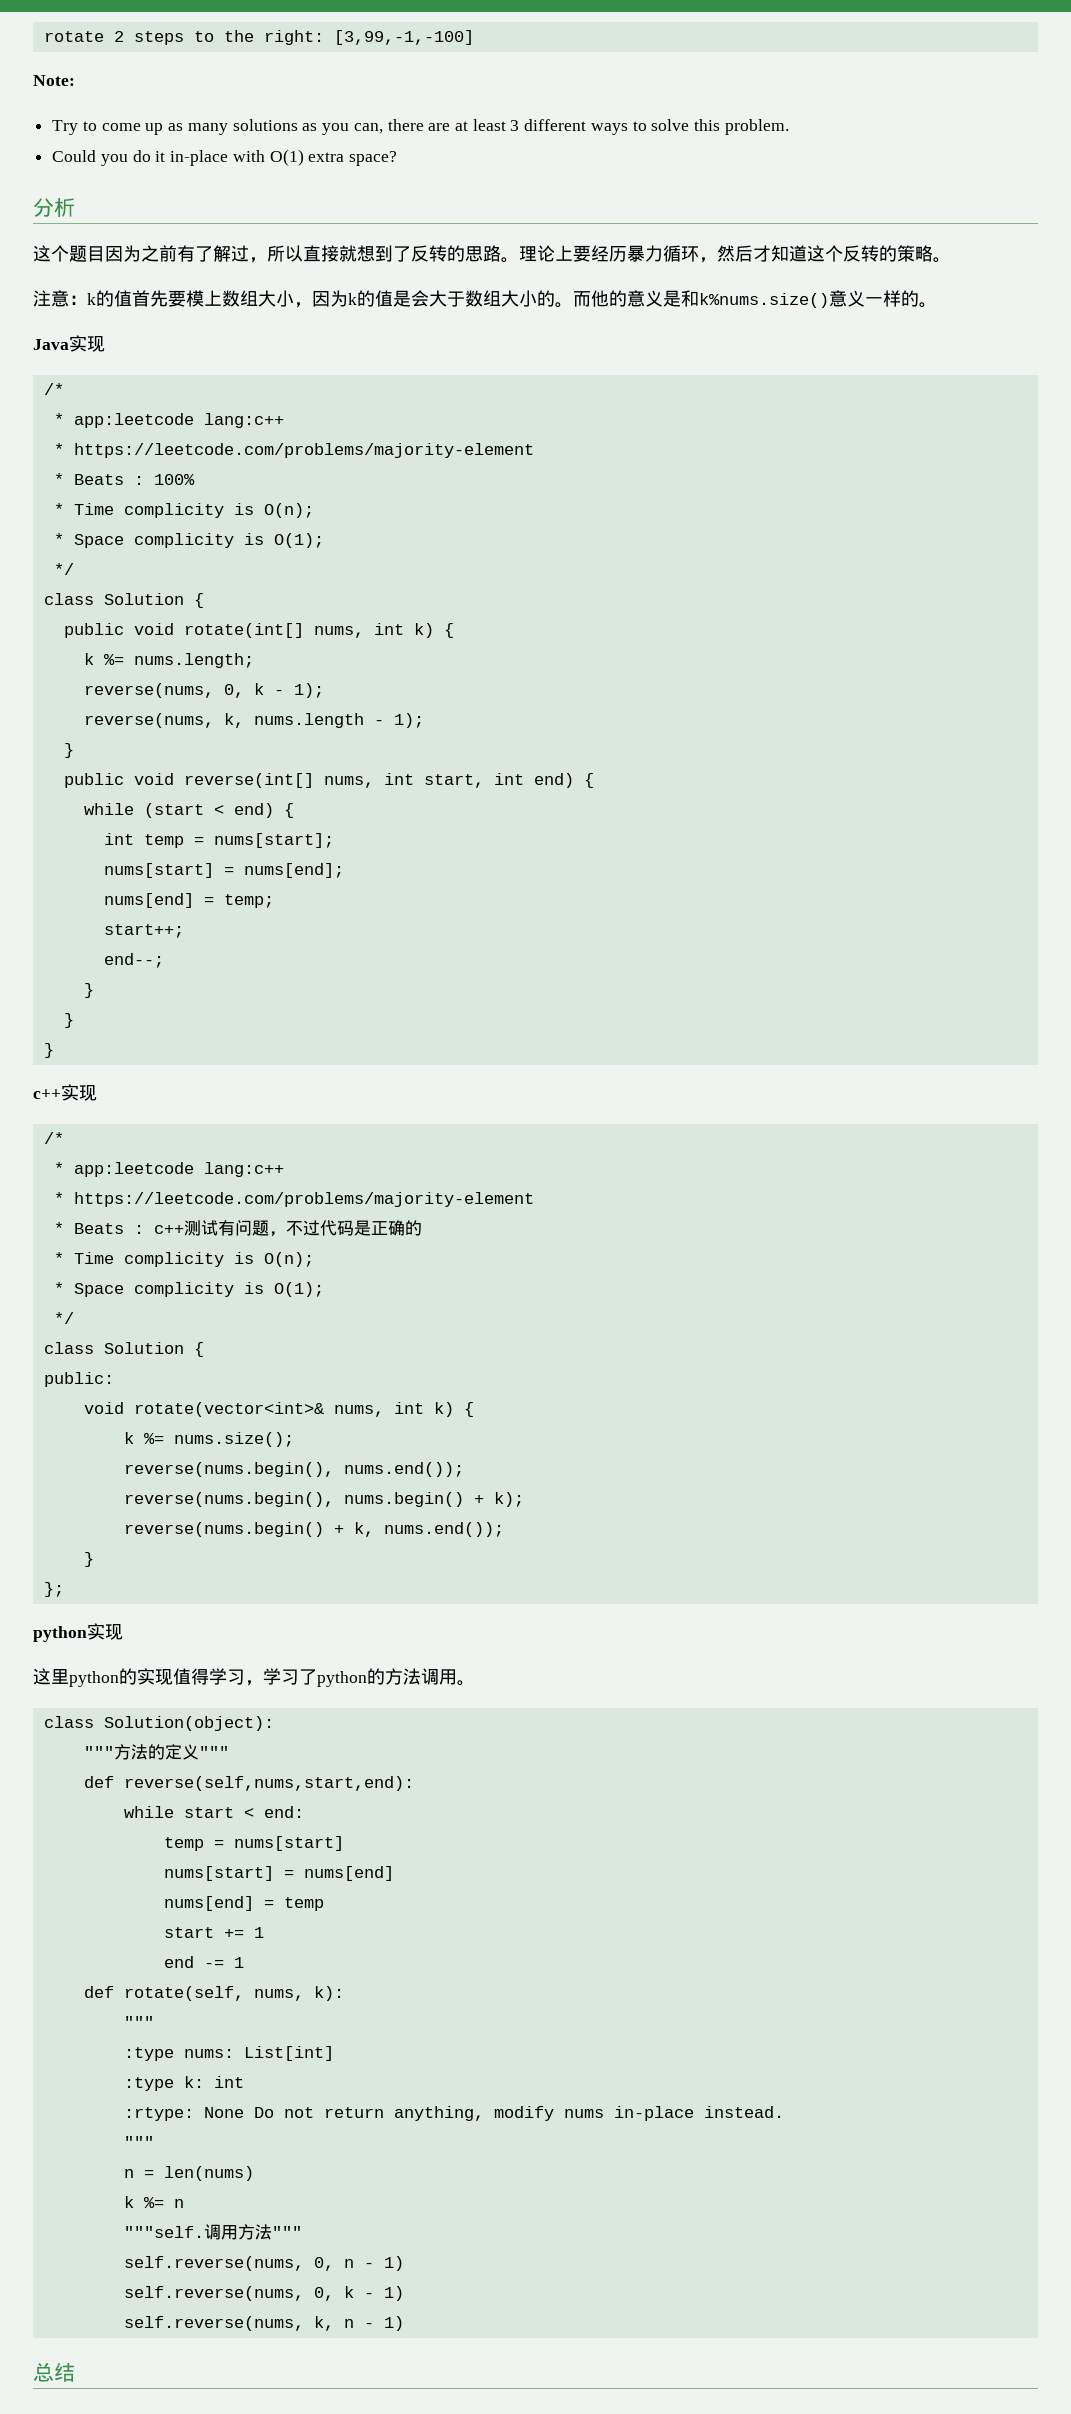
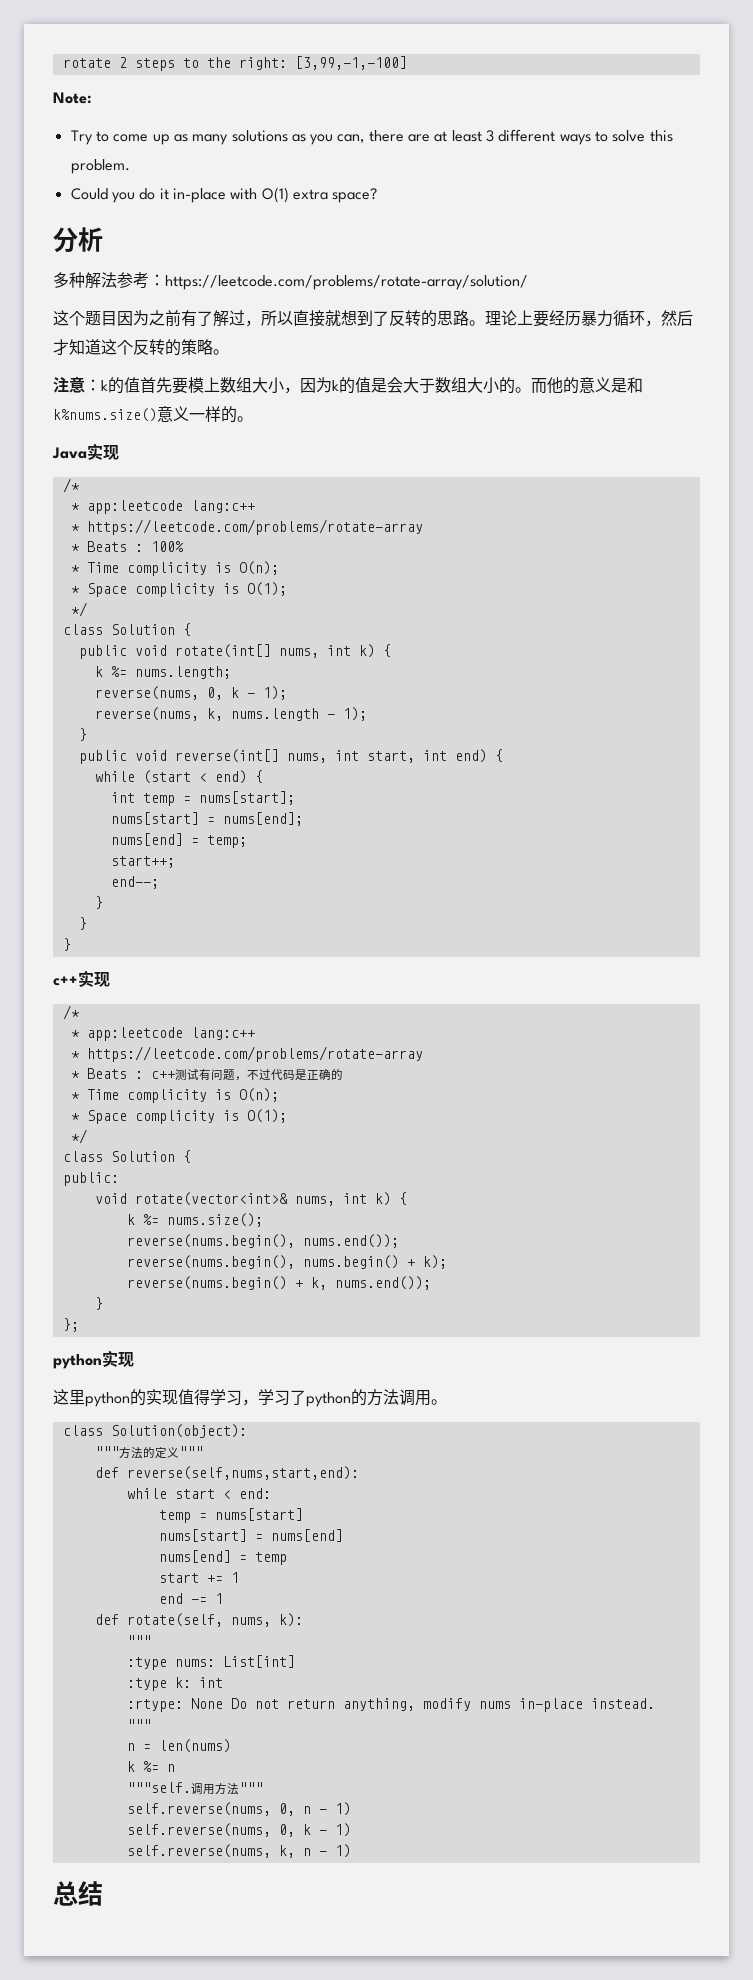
(75, 207) none -> [53,272,528,290] // 多种解法参考：https://leetcode.com/problems/rotate-array/solution/
[73,443,534,458] https://leetcode.com/problems/majority-element -> [86,519,423,535] https://leetcode.com/problems/rotate-array
[73,1192,534,1207] https://leetcode.com/problems/majority-element -> [86,1046,423,1062] https://leetcode.com/problems/rotate-array

